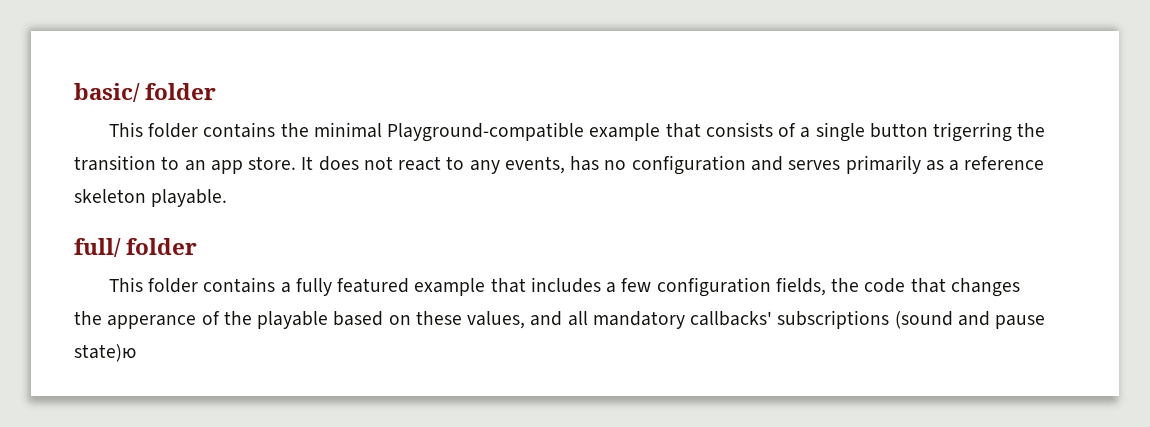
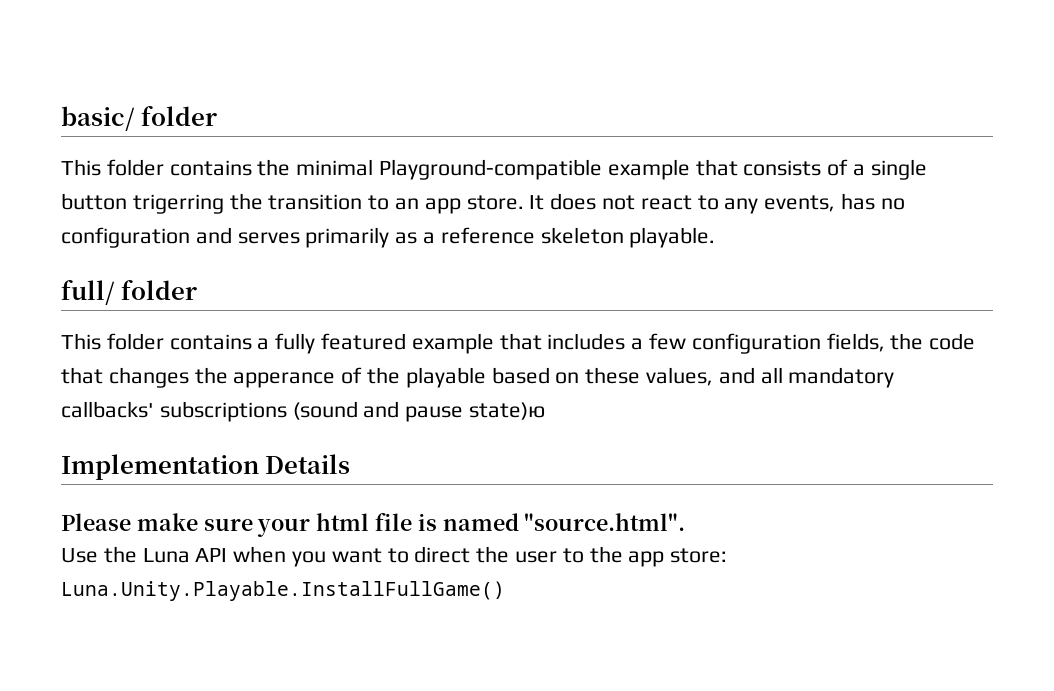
(136, 353) none -> [61,454,351,480] [61,513,686,537] [61,546,728,567] [61,581,505,601] // Implementation Details // Please make sure your html file is named "source.html". // Use the Luna API when you want to direct the user to the app store: Luna.Unity.Playable.InstallFullGame()

